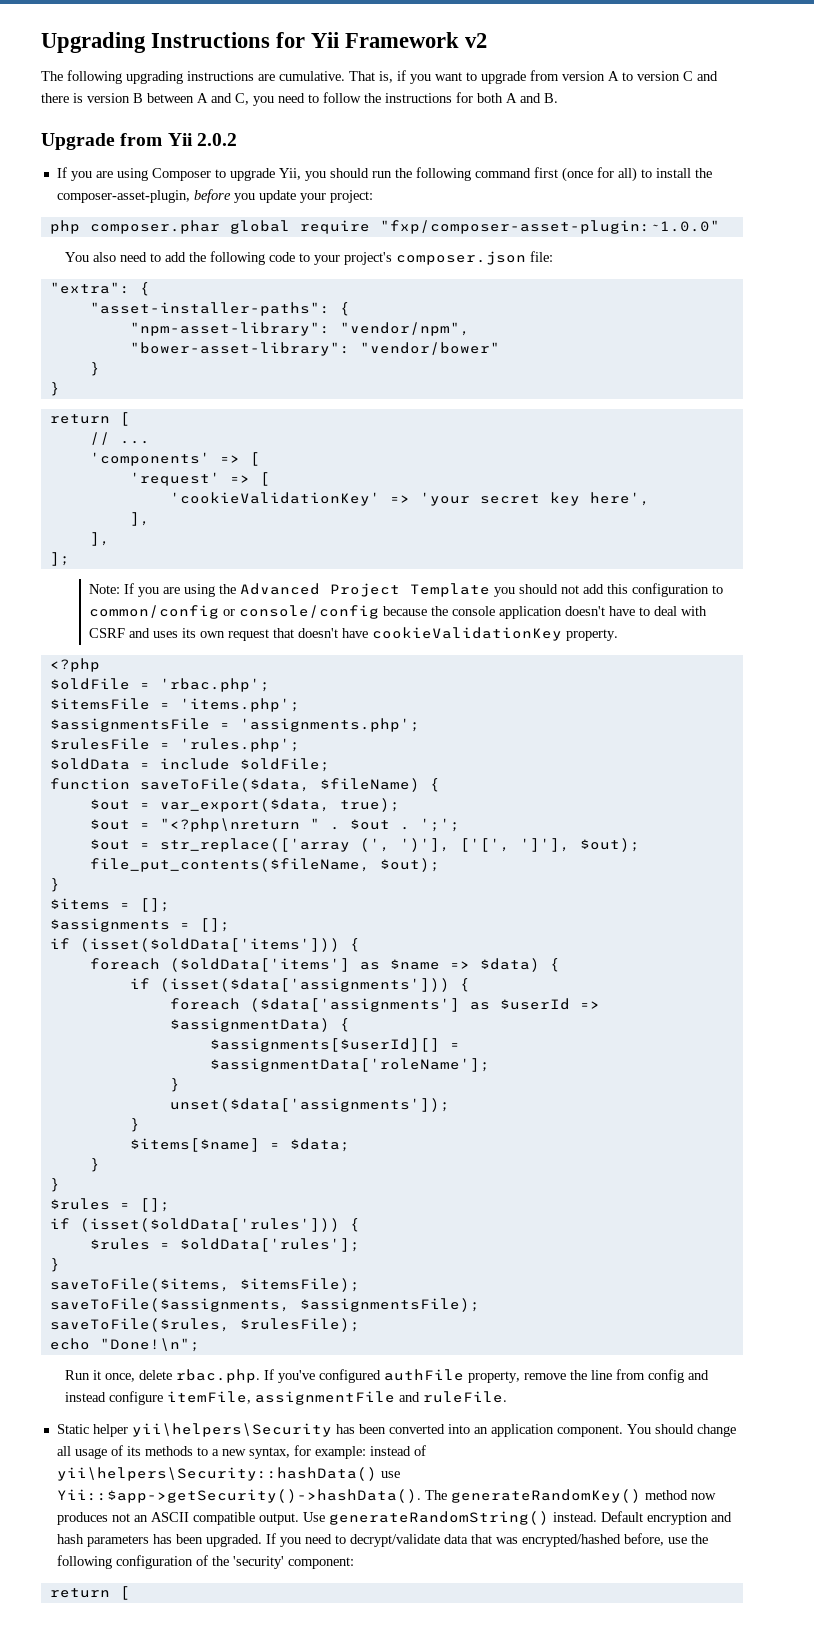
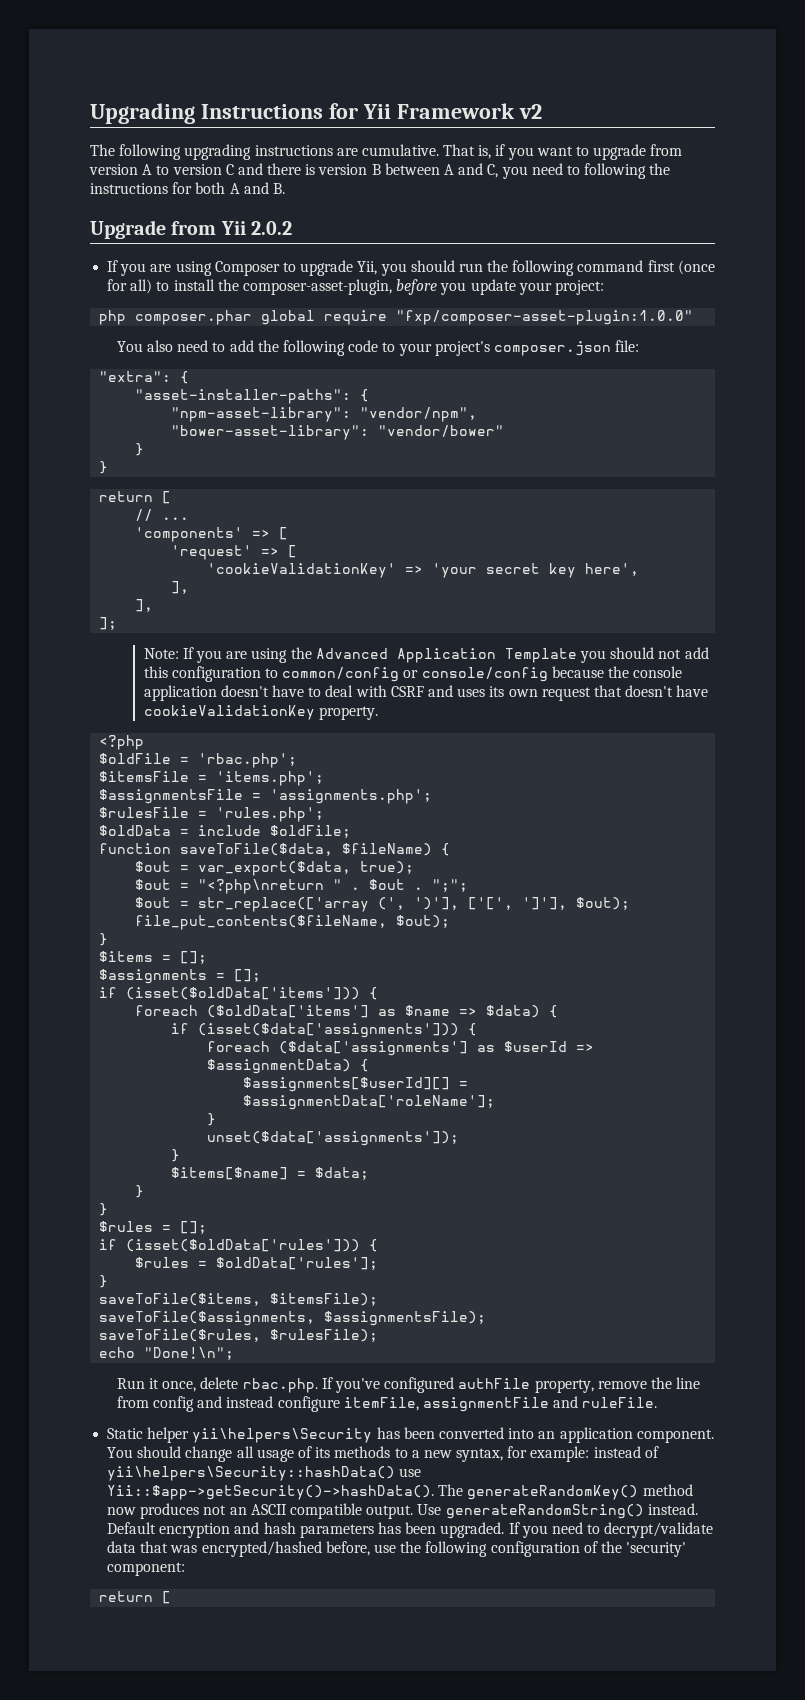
[323,92,361,103] follow -> [584,163,647,179] following
[379,220,720,234] "fxp/composer-asset-plugin:~1.0.0" -> [396,310,694,325] "fxp/composer-asset-plugin:1.0.0"
[330,583,401,597] Project -> [396,648,496,663] Application
[419,818,460,832] ';'; -> [432,879,469,892] ";";

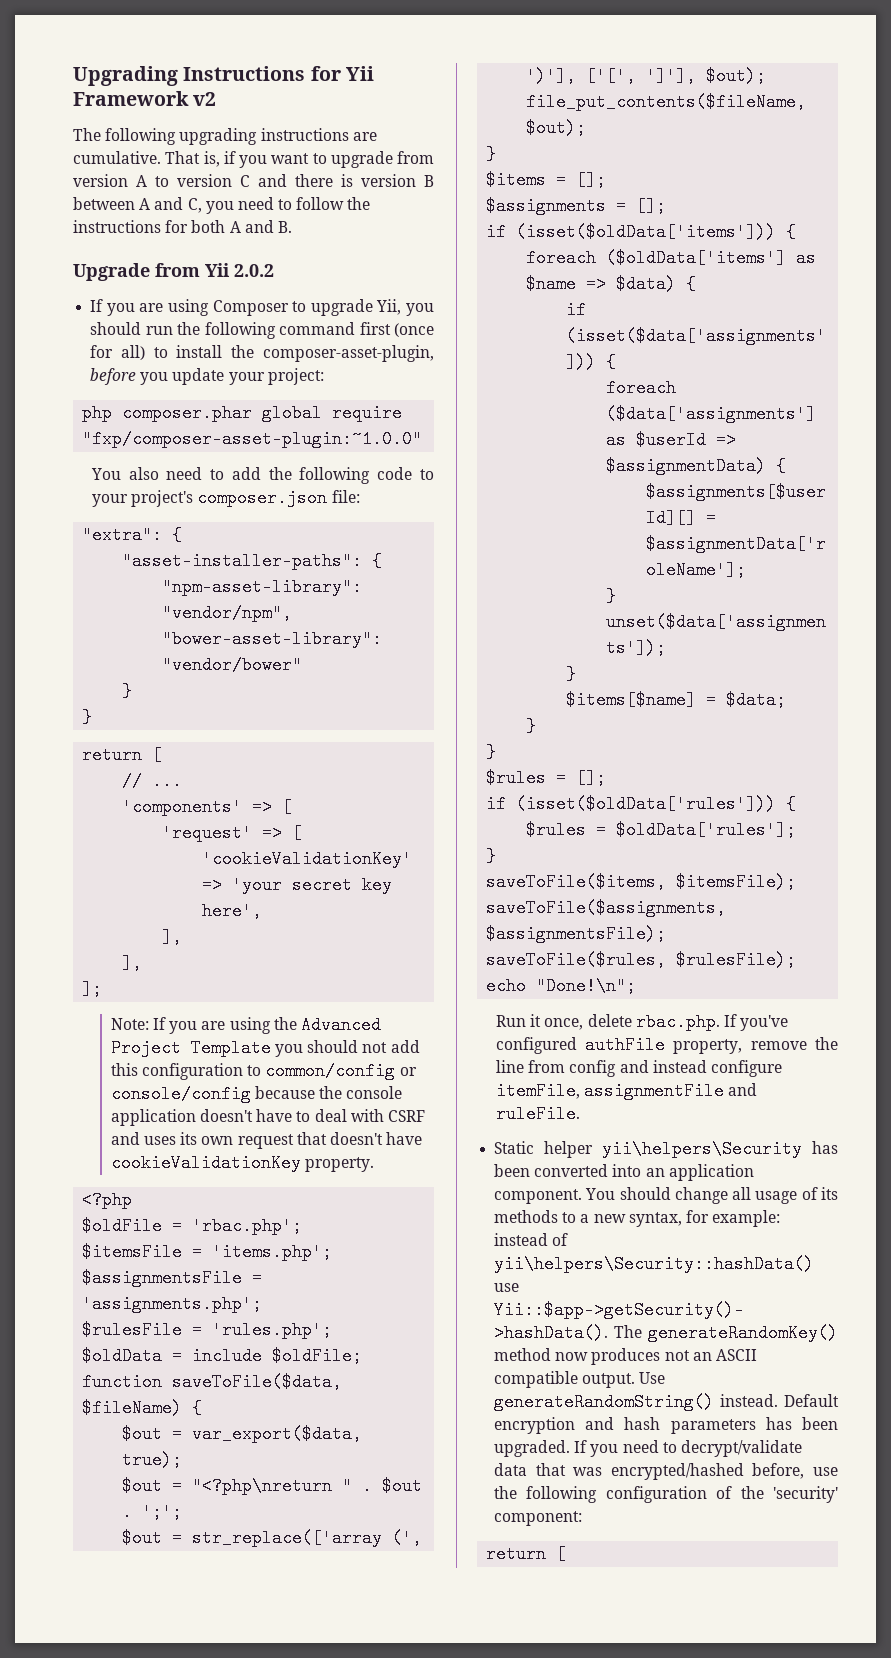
[584,163,647,179] following -> [296,197,345,210] follow
[396,310,694,325] "fxp/composer-asset-plugin:1.0.0" -> [82,430,423,448] "fxp/composer-asset-plugin:~1.0.0"
[396,648,496,663] Application -> [110,1039,181,1057] Project
[432,879,469,892] ";"; -> [142,1503,183,1521] ';';

